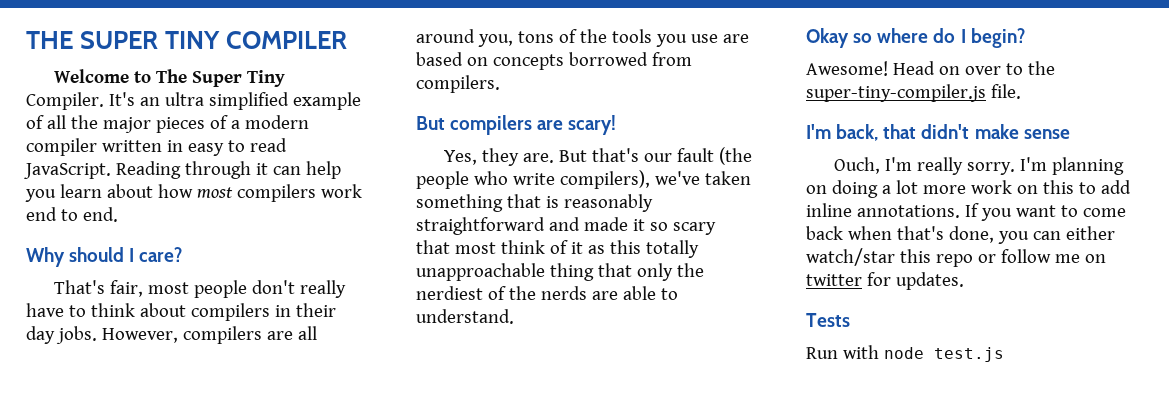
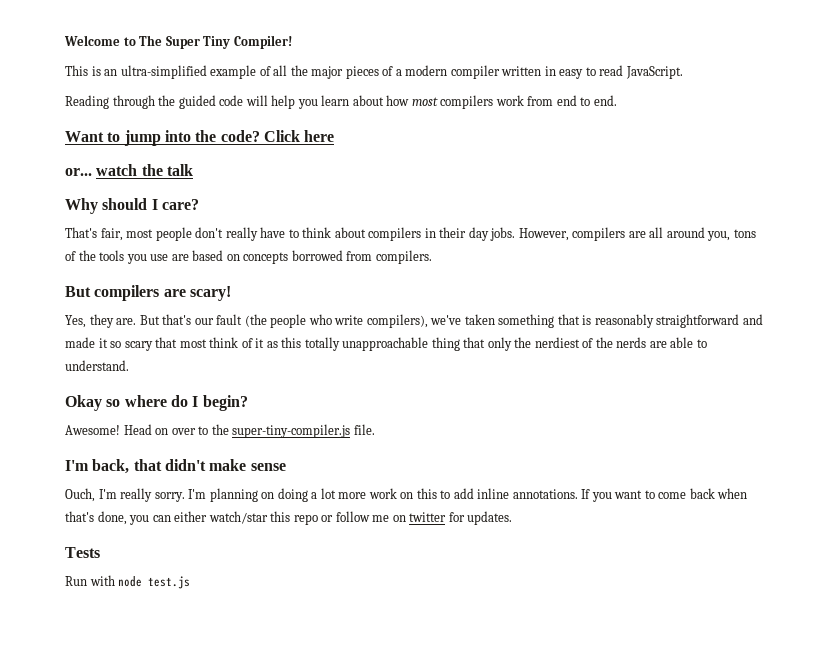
[26,31,347,49] THE SUPER TINY COMPILER // -> (64, 40) none
[26,92,289,110] Compiler. It's an ultra simplified -> [233,35,292,49] [65,65,207,79] Compiler! // This is an ultra-simplified
(111, 171) none -> (683, 72) //
[255,163,301,175] it can -> [158,95,268,109] the guided code will
(362, 191) none -> [527,96,554,106] from
(118, 214) none -> [65,130,335,146] [65,164,193,176] // Want to jump into the code? Click here // or... watch the talk

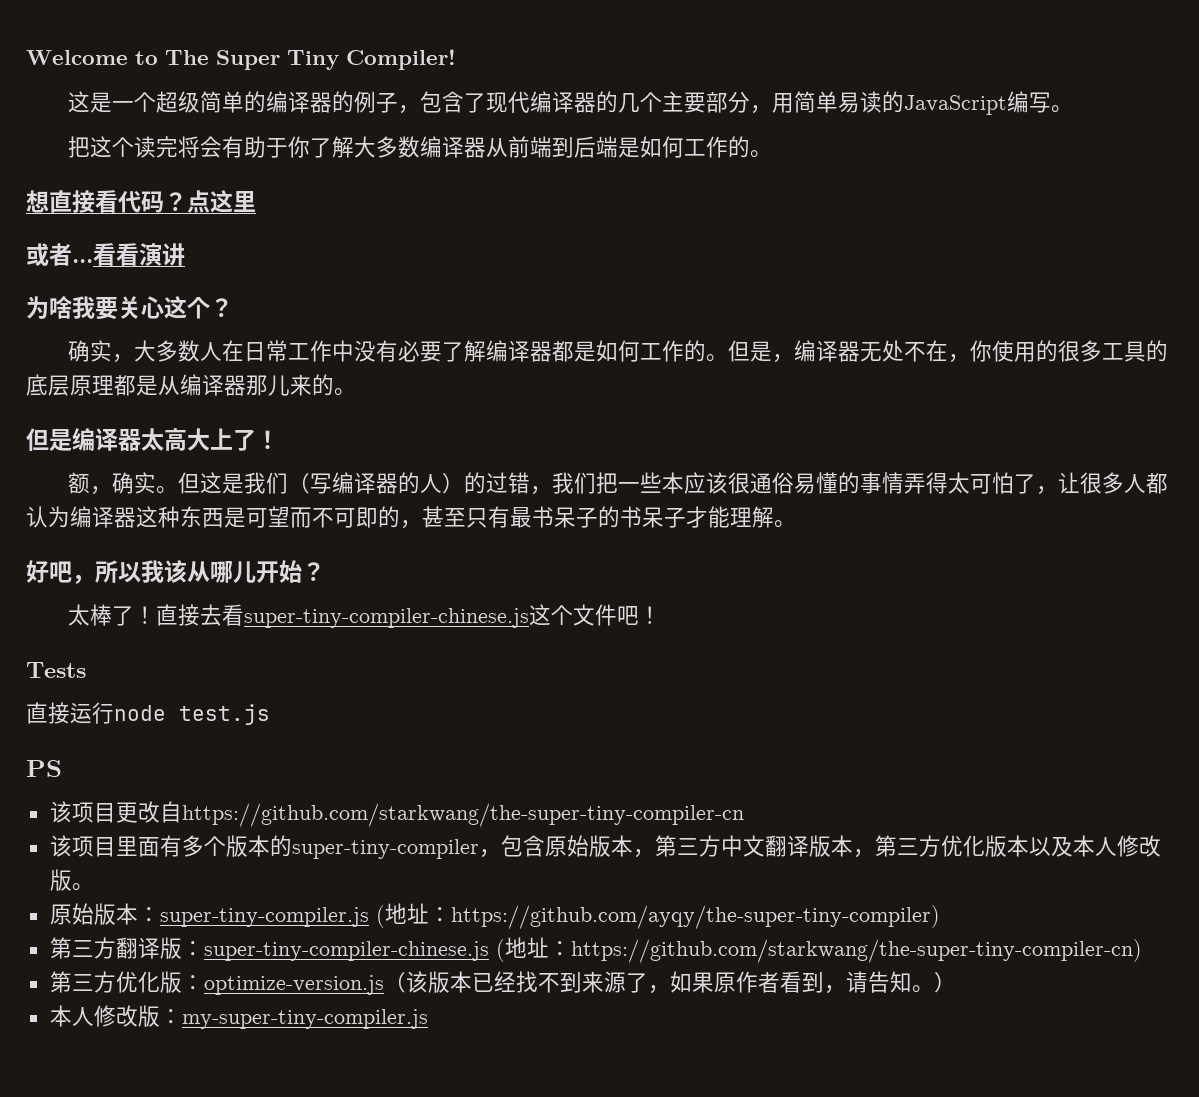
[65,65,683,79] [65,95,617,109] [65,130,335,146] [65,164,193,176] [65,198,199,214] [65,227,756,241] [65,250,432,264] [65,285,231,301] [65,314,763,328] [65,337,707,351] [65,360,129,371] [65,395,248,411] [65,424,375,438] [65,459,286,474] [65,488,748,502] [65,511,513,525] This is an ultra-simplified example of all the major pieces of a modern compiler written in easy to read JavaScript. // Reading through the guided code will help you learn about how most compilers work from end to end. // Want to jump into the code? Click here // or... watch the talk // Why should I care? // That's fair, most people don't really have to think about compilers in their day jobs. However, compilers are all around you, tons of the tools you use are based on concepts borrowed from compilers. // But compilers are scary! // Yes, they are. But that's our fault (the people who write compilers), we've taken something that is reasonably straightforward and made it so scary that most think of it as this totally unapproachable thing that only the nerdiest of the nerds are able to understand. // Okay so where do I begin? // Awesome! Head on over to the super-tiny-compiler.js file. // I'm back, that didn't make sense // Ouch, I'm really sorry. I'm planning on doing a lot more work on this to add inline annotations. If you want to come back when that's done, you can either watch/star this repo or follow me on twitter for updates. -> [67,91,1073,115] [67,136,772,158] [26,190,256,213] [26,243,185,267] [26,296,233,320] [67,340,1168,363] [26,374,356,396] [26,428,279,451] [67,472,1168,495] [26,506,796,529] [26,560,325,584] [67,604,661,628] 这是一个超级简单的编译器的例子，包含了现代编译器的几个主要部分，用简单易读的JavaScript编写。 // 把这个读完将会有助于你了解大多数编译器从前端到后端是如何工作的。 // 想直接看代码？点这里 // 或者...看看演讲 // 为啥我要关心这个？ // 确实，大多数人在日常工作中没有必要了解编译器都是如何工作的。但是，编译器无处不在，你使用的很多工具的底层原理都是从编译器那儿来的。 // 但是编译器太高大上了！ // 额，确实。但这是我们（写编译器的人）的过错，我们把一些本应该很通俗易懂的事情弄得太可怕了，让很多人都认为编译器这种东西是可望而不可即的，甚至只有最书呆子的书呆子才能理解。 // 好吧，所以我该从哪儿开始？ // 太棒了！直接去看super-tiny-compiler-chinese.js这个文件吧！
[65,575,115,586] Run with -> [26,702,114,724] 直接运行
(191, 582) none -> [26,760,62,777] [49,801,744,827] [49,835,1161,859] [49,869,94,891] [49,903,940,929] [49,937,1142,963] [49,971,956,995] [49,1005,428,1029] // PS // 该项目更改自https://github.com/starkwang/the-super-tiny-compiler-cn // 该项目里面有多个版本的super-tiny-compiler，包含原始版本，第三方中文翻译版本，第三方优化版本以及本人修改版。 // 原始版本：super-tiny-compiler.js (地址：https://github.com/ayqy/the-super-tiny-compiler) // 第三方翻译版：super-tiny-compiler-chinese.js (地址：https://github.com/starkwang/the-super-tiny-compiler-cn) // 第三方优化版：optimize-version.js（该版本已经找不到来源了，如果原作者看到，请告知。） // 本人修改版：my-super-tiny-compiler.js

